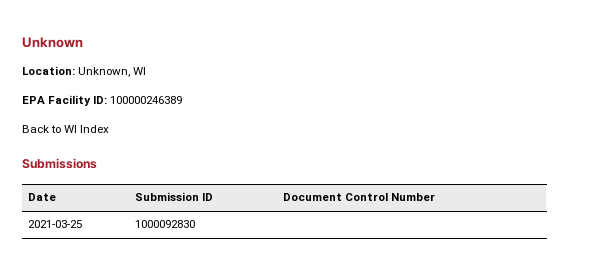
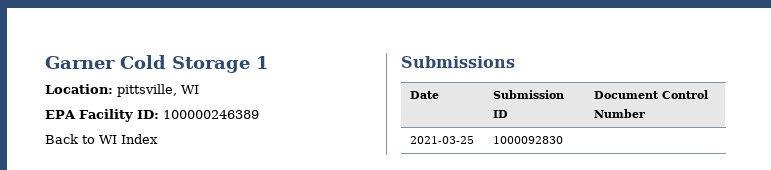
[22,37,83,48] Unknown -> [45,55,269,73] Garner Cold Storage 1
[78,67,131,77] Unknown, -> [117,84,177,97] pittsville,

